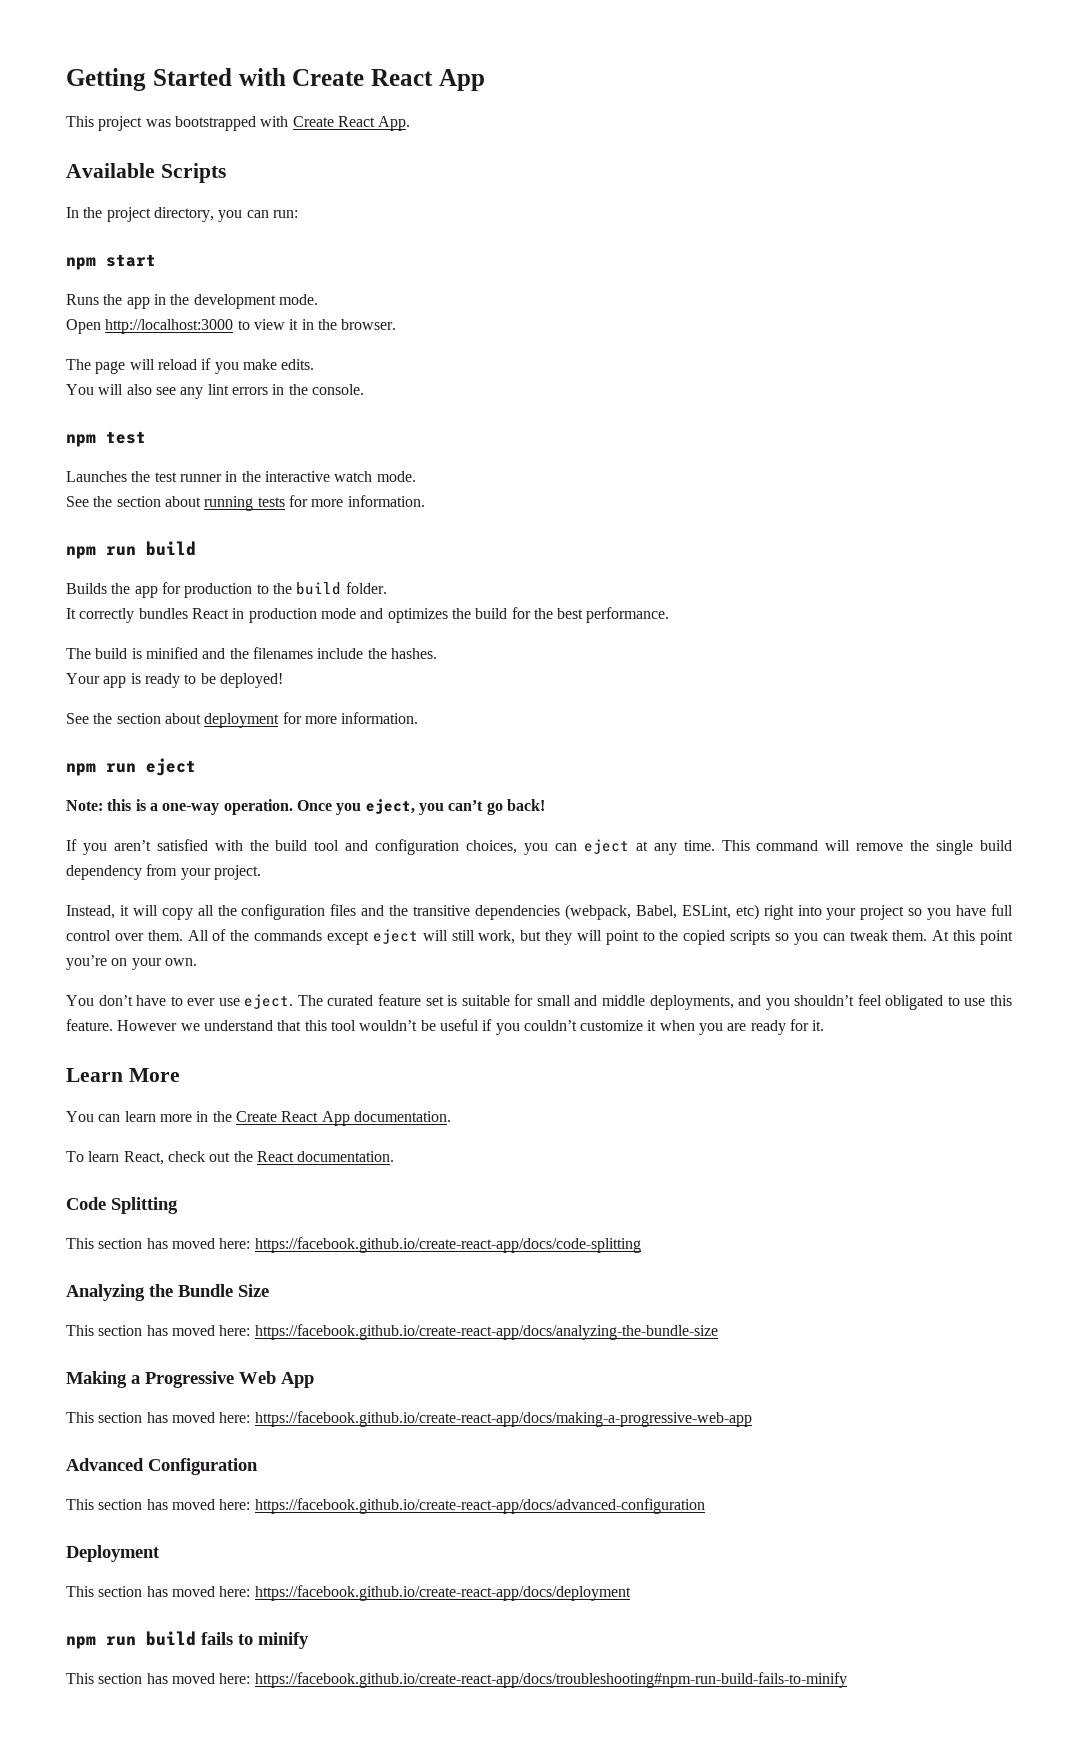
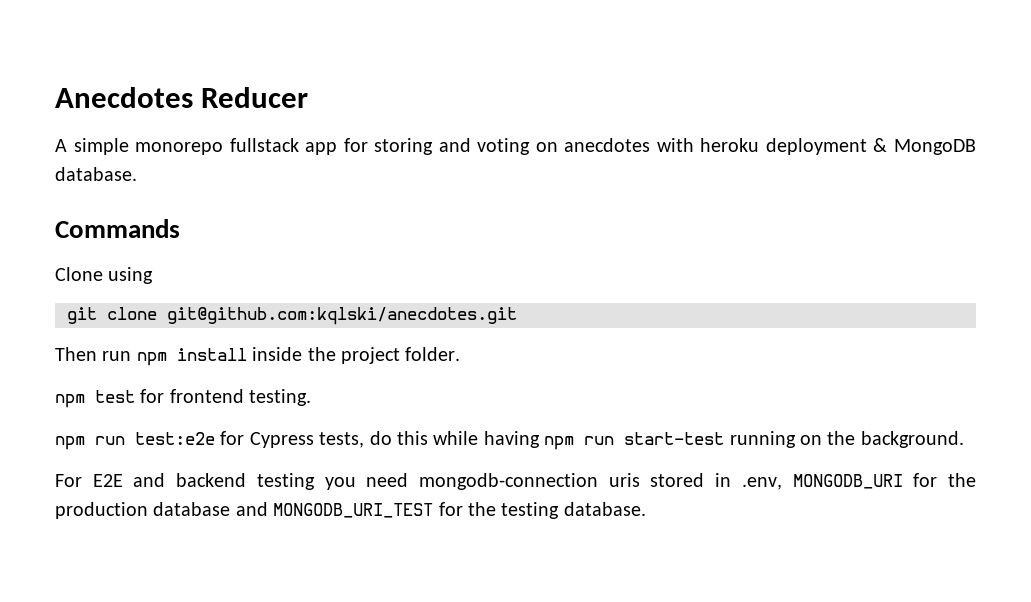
[66,68,485,91] [66,116,411,131] [66,163,226,183] [66,207,298,222] [66,254,156,270] [66,294,318,309] [66,319,397,334] [66,358,315,374] [66,384,364,399] [66,431,146,447] [66,471,416,482] [66,495,425,511] [66,541,196,559] [66,582,387,598] [66,607,670,623] [66,647,437,659] [66,673,283,688] [66,712,419,728] [66,758,196,776] [66,799,545,815] [66,839,1013,855] [66,864,261,880] [66,904,1014,920] [66,929,1013,945] [66,955,197,970] [66,994,1012,1010] [66,1019,825,1035] [66,1068,180,1082] [66,1111,451,1126] [66,1151,395,1165] [66,1197,178,1214] [66,1237,641,1253] [66,1284,269,1301] [66,1324,718,1340] [66,1371,314,1388] [66,1411,752,1427] [66,1458,258,1475] [66,1498,705,1514] [66,1545,160,1562] [66,1585,631,1601] [66,1631,309,1649] [66,1672,847,1688] Getting Started with Create React App // This project was bootstrapped with Create React App. // Available Scripts // In the project directory, you can run: // npm start // Runs the app in the development mode. // Open http://localhost:3000 to view it in the browser. // The page will reload if you make edits. // You will also see any lint errors in the console. // npm test // Launches the test runner in the interactive watch mode. // See the section about running tests for more information. // npm run build // Builds the app for production to the build folder. // It correctly bundles React in production mode and optimizes the build for the best performance. // The build is minified and the filenames include the hashes. // Your app is ready to be deployed! // See the section about deployment for more information. // npm run eject // Note: this is a one-way operation. Once you eject, you can’t go back! // If you aren’t satisfied with the build tool and configuration choices, you can eject at any time. This command will remove the single build dependency from your project. // Instead, it will copy all the configuration files and the transitive dependencies (webpack, Babel, ESLint, etc) right into your project so you have full control over them. All of the commands except eject will still work, but they will point to the copied scripts so you can tweak them. At this point you’re on your own. // You don’t have to ever use eject. The curated feature set is suitable for small and middle deployments, and you shouldn’t feel obligated to use this feature. However we understand that this tool wouldn’t be useful if you couldn’t customize it when you are ready for it. // Learn More // You can learn more in the Create React App documentation. // To learn React, check out the React documentation. // Code Splitting // This section has moved here: https://facebook.github.io/create-react-app/docs/code-splitting // Analyzing the Bundle Size // This section has moved here: https://facebook.github.io/create-react-app/docs/analyzing-the-bundle-size // Making a Progressive Web App // This section has moved here: https://facebook.github.io/create-react-app/docs/making-a-progressive-web-app // Advanced Configuration // This section has moved here: https://facebook.github.io/create-react-app/docs/advanced-configuration // Deployment // This section has moved here: https://facebook.github.io/create-react-app/docs/deployment // npm run build fails to minify // This section has moved here: https://facebook.github.io/create-react-app/docs/troubleshooting#npm-run-build-fails-to-minify -> [55,87,309,108] [55,138,976,155] [55,167,137,181] [55,219,180,238] [55,267,154,284] [67,307,517,325] [55,347,461,366] [55,389,312,408] [55,431,964,450] [55,473,976,490] [55,502,646,519] Anecdotes Reducer // A simple monorepo fullstack app for storing and voting on anecdotes with heroku deployment & MongoDB database. // Commands // Clone using // git clone git@github.com:kqlski/anecdotes.git // Then run npm install inside the project folder. // npm test for frontend testing. // npm run test:e2e for Cypress tests, do this while having npm run start-test running on the background. // For E2E and backend testing you need mongodb-connection uris stored in .env, MONGODB_URI for the production database and MONGODB_URI_TEST for the testing database.

